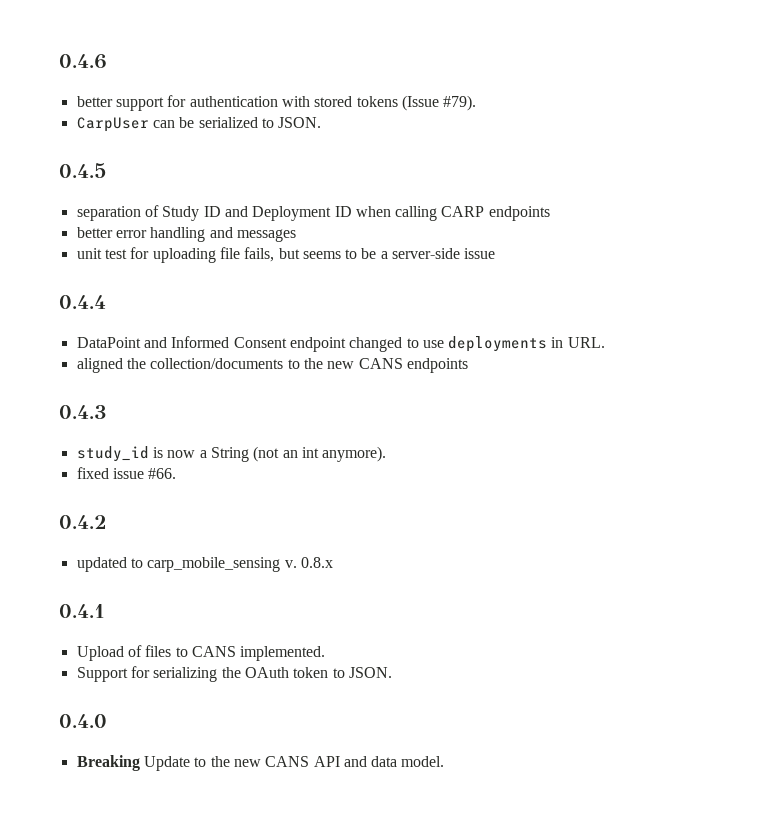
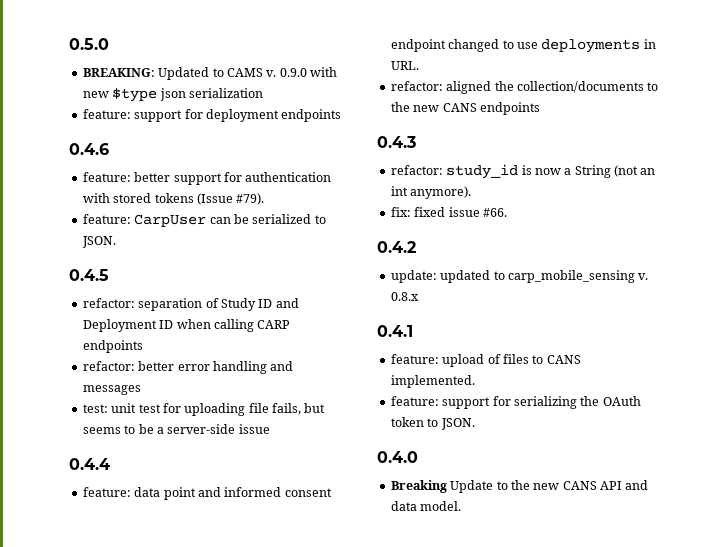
(59, 61) none -> [69,38,109,50] [82,67,337,80] [82,88,263,102] [82,109,342,122] 0.5.0 // BREAKING: Updated to CAMS v. 0.9.0 with new $type json serialization // feature: support for deployment endpoints //
(107, 61) none -> [82,172,131,182] feature:
(477, 103) none -> [82,214,131,224] feature:
(106, 170) none -> [82,298,135,308] refactor:
(550, 213) none -> [82,361,135,371] refactor:
(296, 235) none -> [82,404,108,413] test:
[76,336,287,348] DataPoint and Informed Consent -> [82,487,332,500] feature: data point and informed consent
(605, 342) none -> [390,81,443,91] refactor:
(107, 412) none -> [390,165,443,175] refactor:
(387, 454) none -> [390,207,411,217] fix:
(107, 522) none -> [390,270,437,283] update:
[76,646,124,661] Upload -> [390,354,485,367] feature: upload
[76,667,128,682] Support -> [390,396,491,409] feature: support

